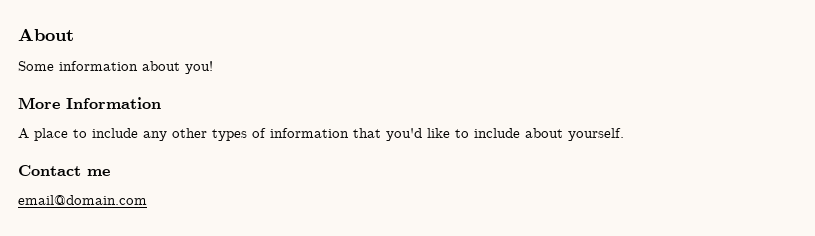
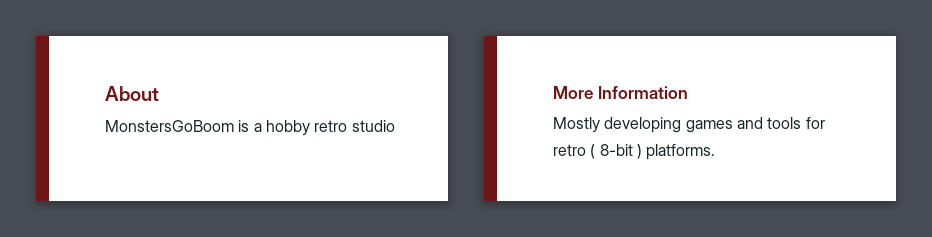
[18,61,213,74] [18,97,161,109] [18,128,624,141] [18,165,110,176] [18,195,147,205] Some information about you! // More Information // A place to include any other types of information that you'd like to include about yourself. // Contact me // email@domain.com -> [105,120,395,136] [553,86,688,99] [553,117,825,133] [553,144,716,160] MonstersGoBoom is a hobby retro studio // More Information // Mostly developing games and tools for retro ( 8-bit ) platforms.

